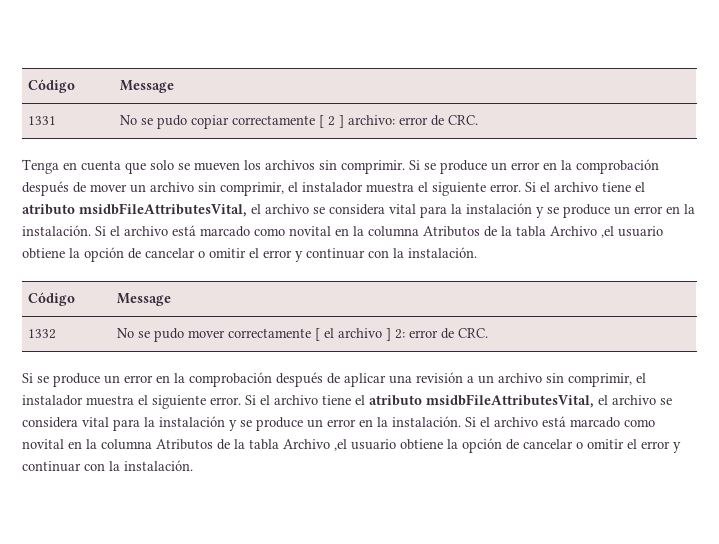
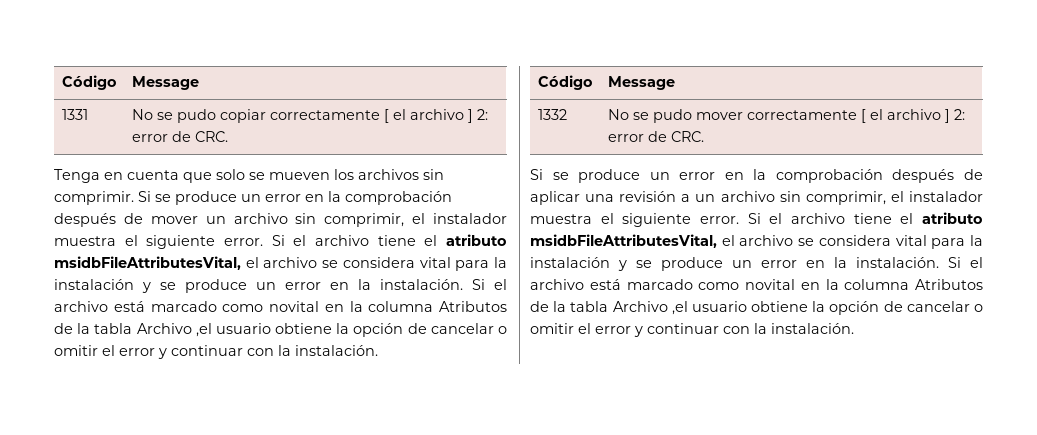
[328,115,396,128] 2 ] archivo: -> [392,109,488,123] el archivo ] 2:

